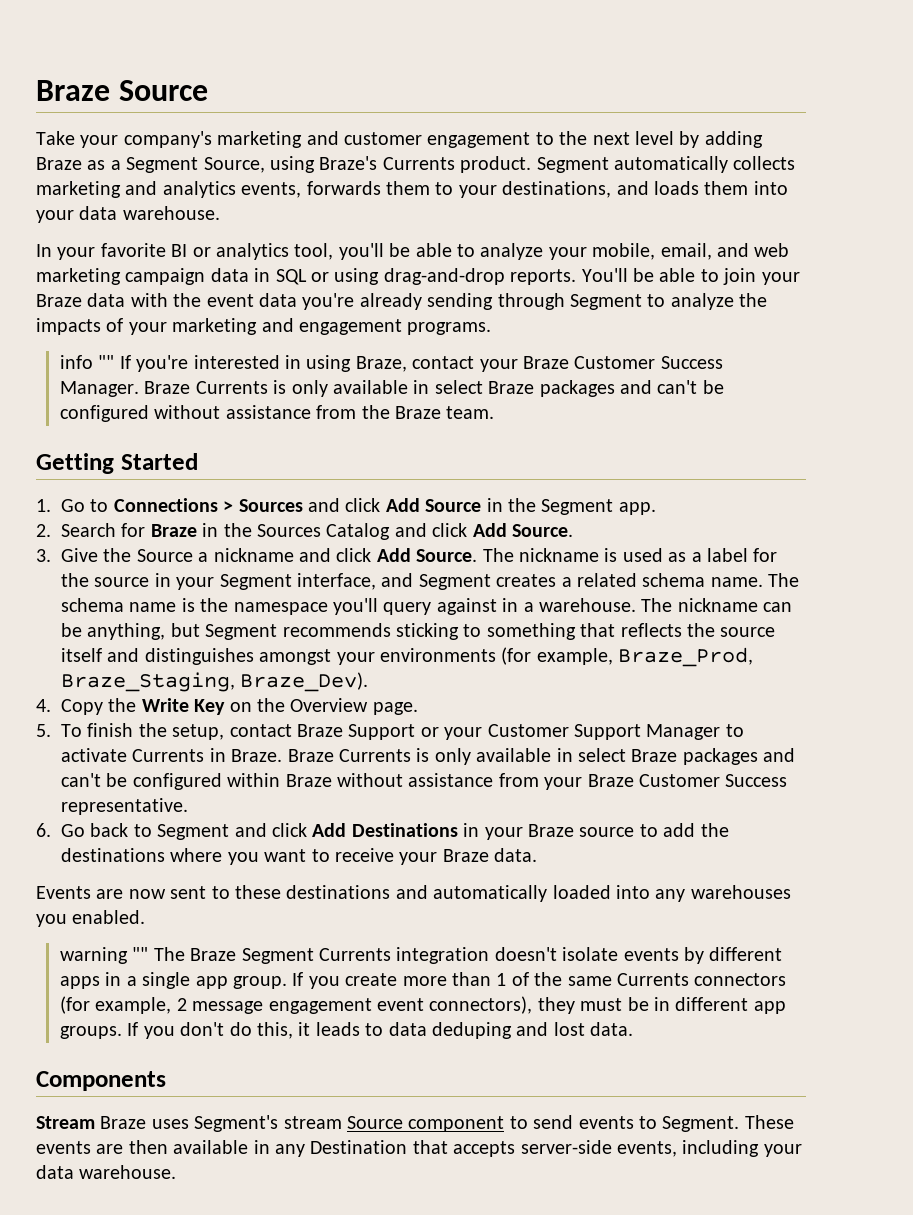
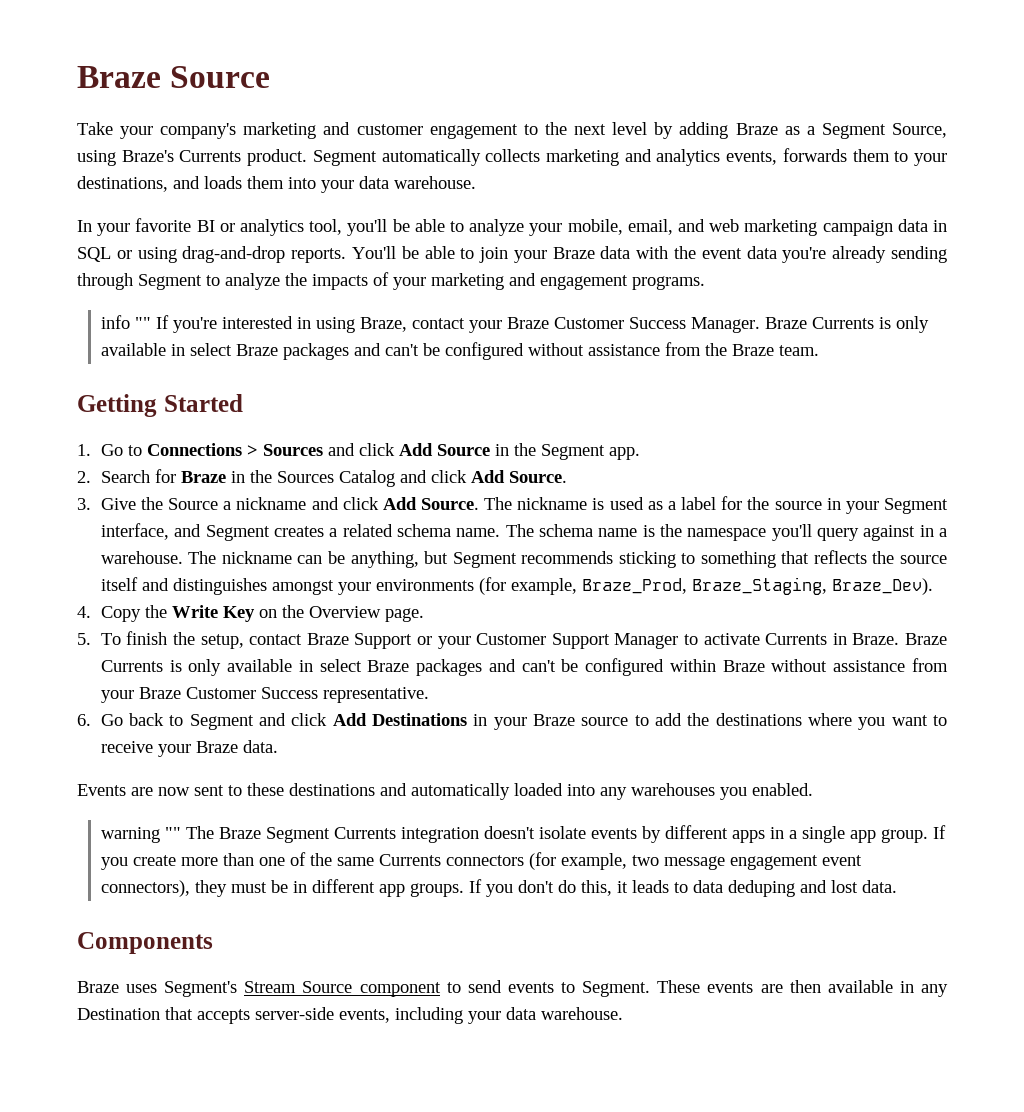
[496,973,507,986] 1 -> [258,857,285,866] one
[176,998,187,1011] 2 -> [631,855,659,866] two
[36,1116,95,1129] Stream -> (213, 943) none
[283,1116,342,1129] stream -> [244,981,297,993] Stream

